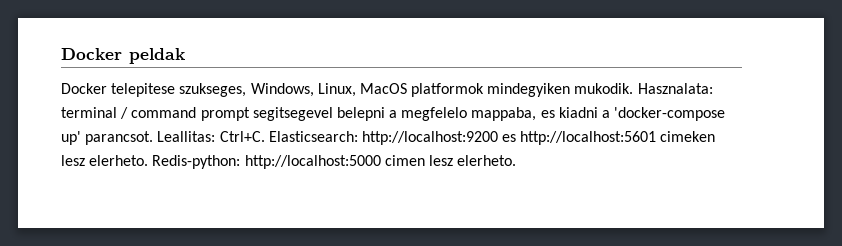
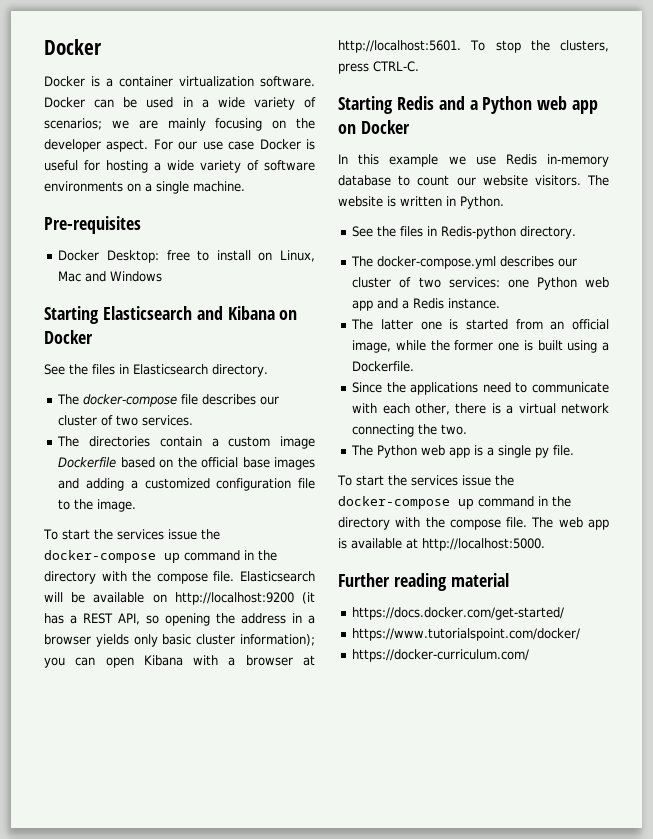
[61,48,185,64] [61,83,713,97] [61,107,726,121] [61,131,716,145] [61,155,517,169] Docker peldak // Docker telepitese szukseges, Windows, Linux, MacOS platformok mindegyiken mukodik. Hasznalata: terminal / command prompt segitsegevel belepni a megfelelo mappaba, es kiadni a 'docker-compose up' parancsot. Leallitas: Ctrl+C. Elasticsearch: http://localhost:9200 es http://localhost:5601 cimeken lesz elerheto. Redis-python: http://localhost:5000 cimen lesz elerheto. -> [44,39,102,55] [44,76,315,87] [44,97,316,110] [44,118,315,131] [44,139,315,152] [44,160,315,173] [44,181,245,194] [44,216,141,234] [58,250,315,263] [58,271,163,282] [44,306,298,324] [44,330,93,344] [44,364,268,377] [57,394,280,407] [58,415,194,426] [57,436,315,449] [58,457,315,470] [58,478,315,491] [58,499,137,512] [43,529,220,540] [44,550,277,563] [44,571,315,584] [44,592,315,605] [44,613,315,626] [44,634,315,647] [44,655,315,668] [338,40,609,53] [338,61,419,74] [338,96,599,114] [338,120,410,134] [338,154,609,167] [338,175,609,186] [338,196,504,209] [352,226,577,239] [351,256,578,269] [352,277,609,290] [352,298,501,311] [351,319,609,330] [352,340,609,353] [352,361,415,372] [352,382,609,395] [352,403,609,415] [352,424,468,437] [351,445,575,458] [337,475,514,486] [338,496,571,509] [338,517,609,530] [338,538,545,551] [338,573,509,591] [352,607,565,620] [352,628,581,641] [352,649,530,662] Docker // Docker is a container virtualization software. Docker can be used in a wide variety of scenarios; we are mainly focusing on the developer aspect. For our use case Docker is useful for hosting a wide variety of software environments on a single machine. // Pre-requisites // Docker Desktop: free to install on Linux, Mac and Windows // Starting Elasticsearch and Kibana on Docker // See the files in Elasticsearch directory. // The docker-compose file describes our cluster of two services. // The directories contain a custom image Dockerfile based on the official base images and adding a customized configuration file to the image. // To start the services issue the docker-compose up command in the directory with the compose file. Elasticsearch will be available on http://localhost:9200 (it has a REST API, so opening the address in a browser yields only basic cluster information); you can open Kibana with a browser at http://localhost:5601. To stop the clusters, press CTRL-C. // Starting Redis and a Python web app on Docker // In this example we use Redis in-memory database to count our website visitors. The website is written in Python. // See the files in Redis-python directory. // The docker-compose.yml describes our cluster of two services: one Python web app and a Redis instance. // The latter one is started from an official image, while the former one is built using a Dockerfile. // Since the applications need to communicate with each other, there is a virtual network connecting the two. // The Python web app is a single py file. // To start the services issue the docker-compose up command in the directory with the compose file. The web app is available at http://localhost:5000. // Further reading material // https://docs.docker.com/get-started/ // https://www.tutorialspoint.com/docker/ // https://docker-curriculum.com/

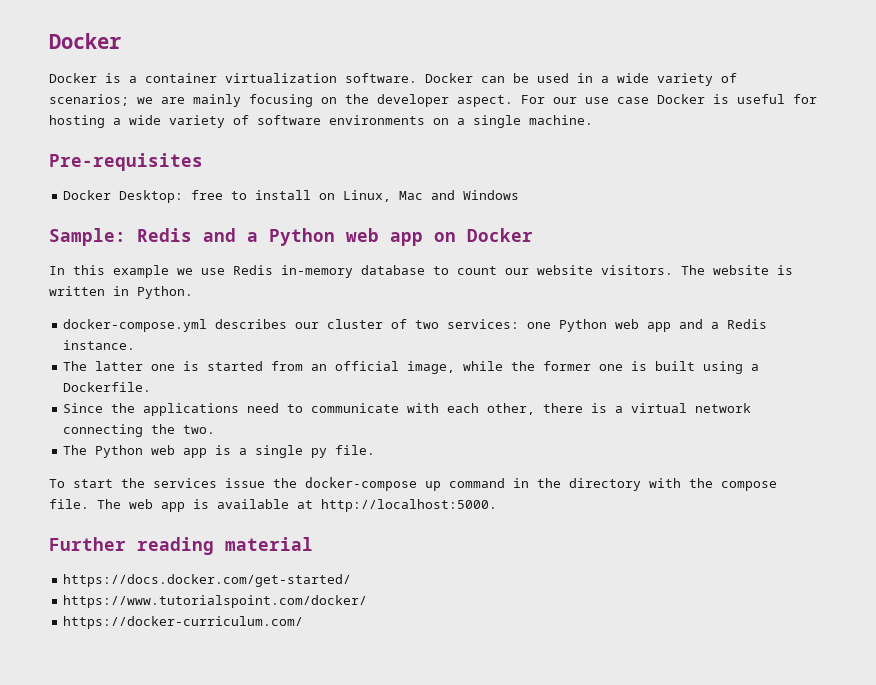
[44,306,298,324] [44,330,93,344] [44,364,268,377] [57,394,280,407] [58,415,194,426] [57,436,315,449] [58,457,315,470] [58,478,315,491] [58,499,137,512] [43,529,220,540] [44,550,277,563] [44,571,315,584] [44,592,315,605] [44,613,315,626] [44,634,315,647] [44,655,315,668] [338,40,609,53] [338,61,419,74] [338,96,393,114] Starting Elasticsearch and Kibana on Docker // See the files in Elasticsearch directory. // The docker-compose file describes our cluster of two services. // The directories contain a custom image Dockerfile based on the official base images and adding a customized configuration file to the image. // To start the services issue the docker-compose up command in the directory with the compose file. Elasticsearch will be available on http://localhost:9200 (it has a REST API, so opening the address in a browser yields only basic cluster information); you can open Kibana with a browser at http://localhost:5601. To stop the clusters, press CTRL-C. // Starting -> [49,228,126,246] Sample:
[352,226,577,239] [351,256,374,267] See the files in Redis-python directory. // The -> (193, 292) none

